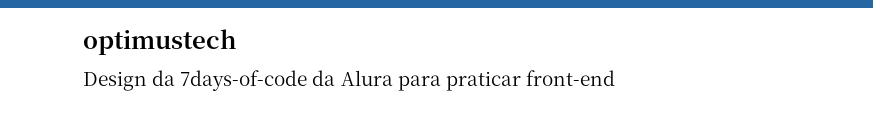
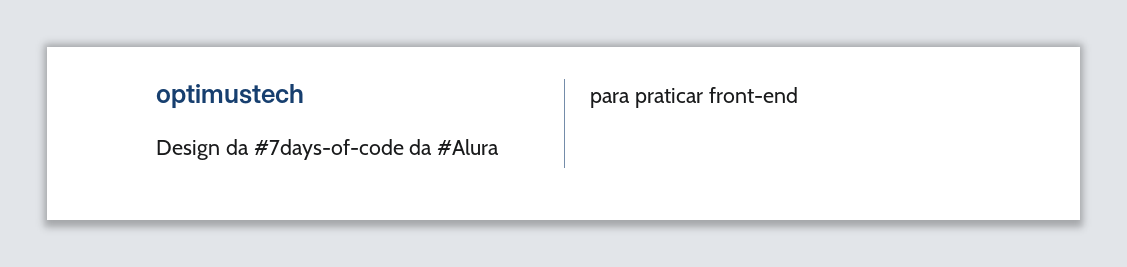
[180,70,393,91] 7days-of-code da Alura -> [253,139,500,160] #7days-of-code da #Alura

